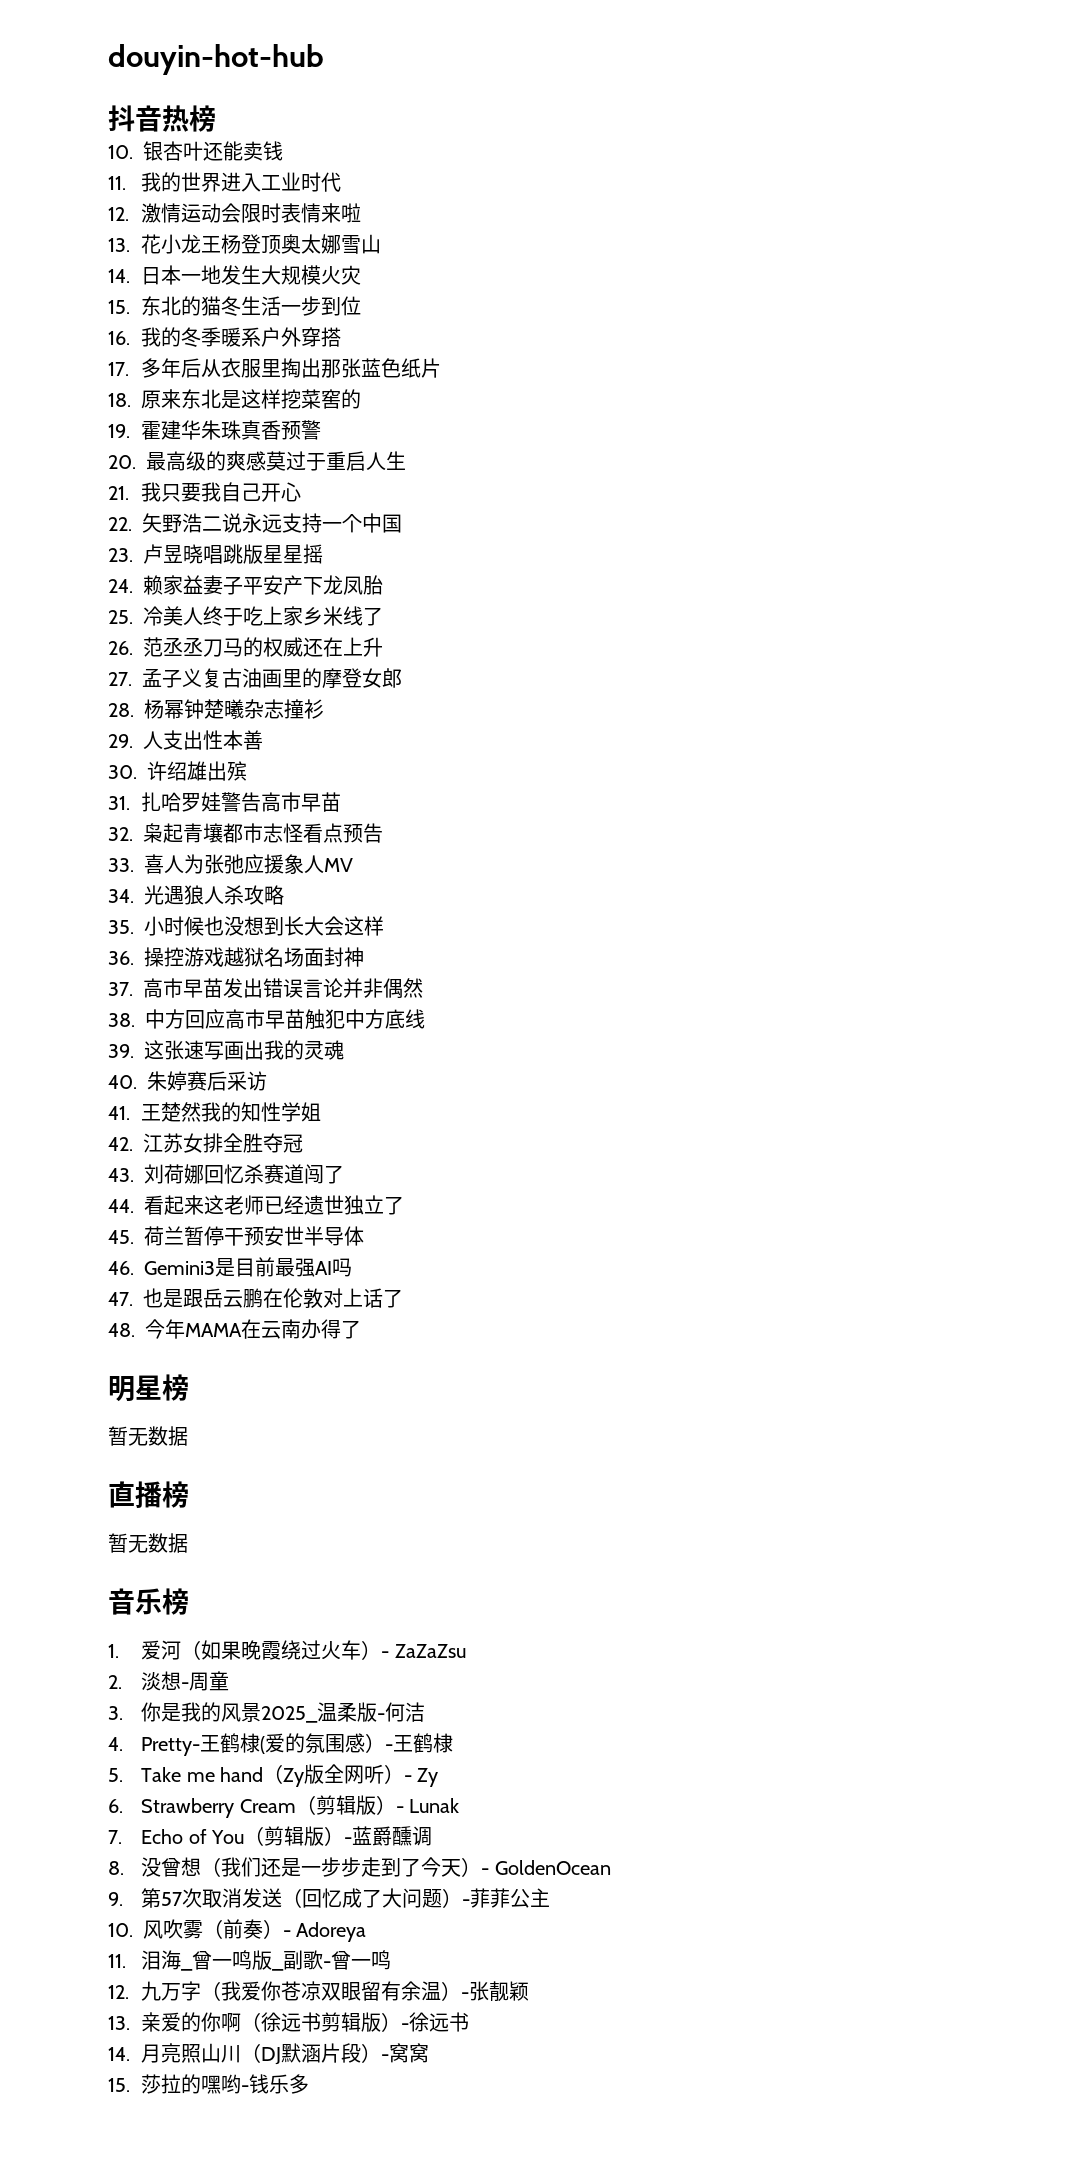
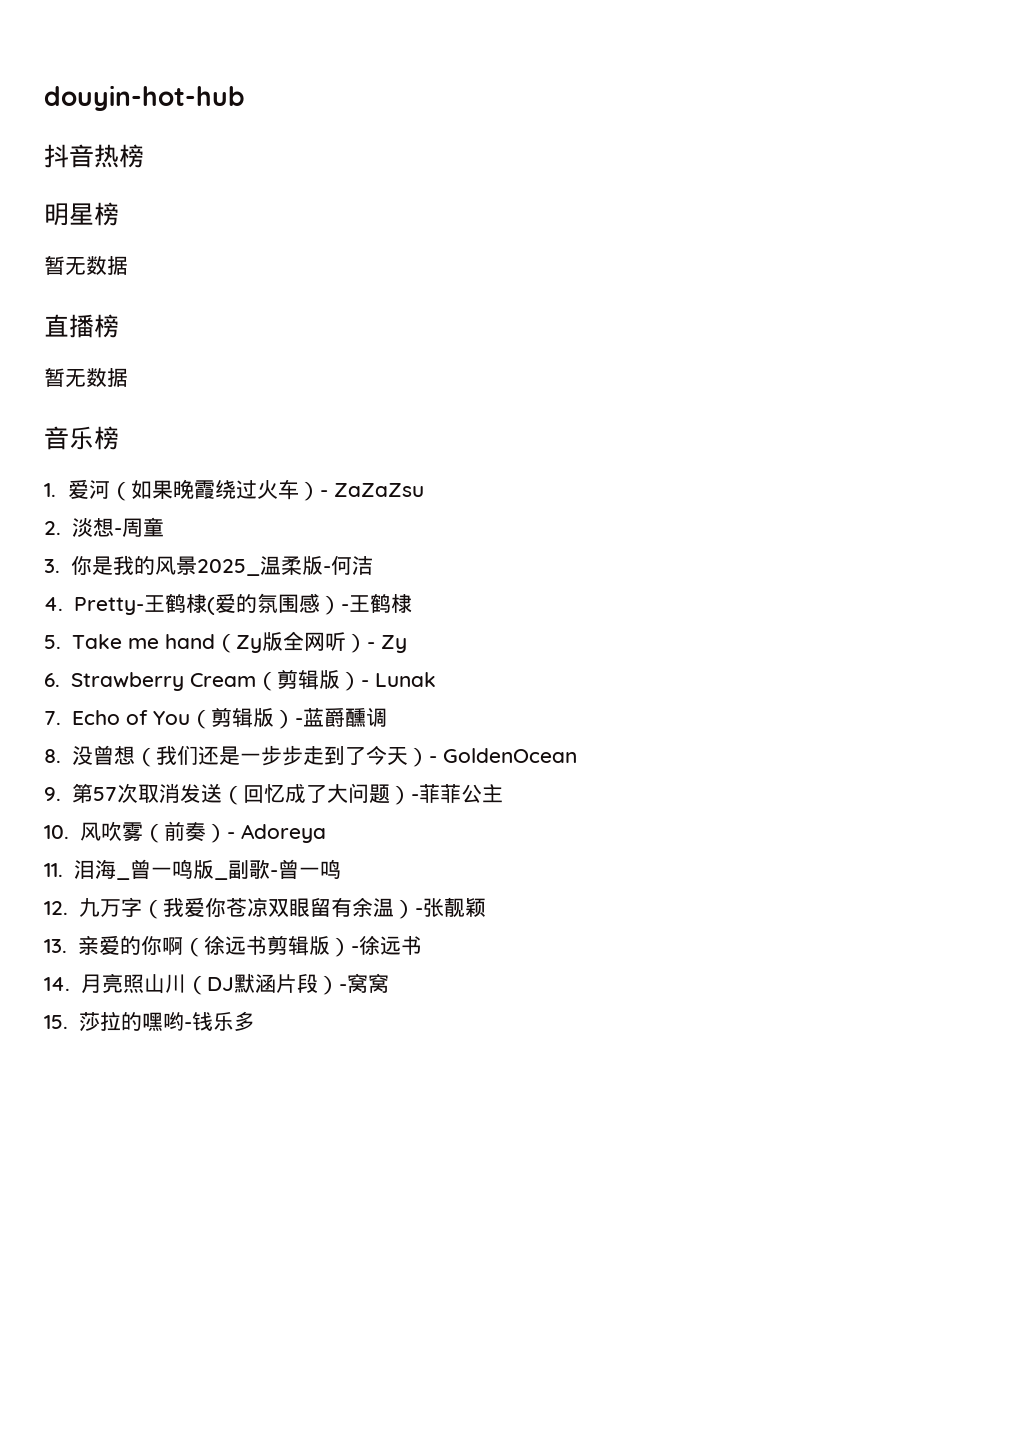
[108,141,283,161] [108,172,342,192] [108,203,362,223] [108,234,382,254] [108,265,362,285] [108,296,362,316] [108,327,342,347] [108,358,442,378] [108,389,362,409] [108,420,322,440] [108,451,406,471] [108,482,302,502] [108,513,402,533] [108,544,323,564] [108,575,383,595] [108,606,383,626] [108,637,383,657] [108,668,402,689] [108,699,324,719] [108,730,263,750] [108,761,247,781] [108,792,342,812] [108,823,383,843] [108,854,353,874] [108,885,284,905] [108,916,384,936] [108,947,364,967] [108,978,423,999] [108,1009,425,1030] [108,1040,344,1060] [108,1071,267,1091] [108,1102,322,1122] [108,1133,303,1153] [108,1164,344,1184] [108,1195,404,1215] [108,1226,364,1246] [108,1257,352,1277] [108,1288,403,1309] [108,1319,361,1339] // 10.银杏叶还能卖钱 // 11.我的世界进入工业时代 // 12.激情运动会限时表情来啦 // 13.花小龙王杨登顶奥太娜雪山 // 14.日本一地发生大规模火灾 // 15.东北的猫冬生活一步到位 // 16.我的冬季暖系户外穿搭 // 17.多年后从衣服里掏出那张蓝色纸片 // 18.原来东北是这样挖菜窖的 // 19.霍建华朱珠真香预警 // 20.最高级的爽感莫过于重启人生 // 21.我只要我自己开心 // 22.矢野浩二说永远支持一个中国 // 23.卢昱晓唱跳版星星摇 // 24.赖家益妻子平安产下龙凤胎 // 25.冷美人终于吃上家乡米线了 // 26.范丞丞刀马的权威还在上升 // 27.孟子义复古油画里的摩登女郎 // 28.杨幂钟楚曦杂志撞衫 // 29.人支出性本善 // 30.许绍雄出殡 // 31.扎哈罗娃警告高市早苗 // 32.枭起青壤都市志怪看点预告 // 33.喜人为张弛应援象人MV // 34.光遇狼人杀攻略 // 35.小时候也没想到长大会这样 // 36.操控游戏越狱名场面封神 // 37.高市早苗发出错误言论并非偶然 // 38.中方回应高市早苗触犯中方底线 // 39.这张速写画出我的灵魂 // 40.朱婷赛后采访 // 41.王楚然我的知性学姐 // 42.江苏女排全胜夺冠 // 43.刘荷娜回忆杀赛道闯了 // 44.看起来这老师已经遗世独立了 // 45.荷兰暂停干预安世半导体 // 46. Gemini3是目前最强AI吗 // 47.也是跟岳云鹏在伦敦对上话了 // 48.今年MAMA在云南办得了 -> (144, 156) none

